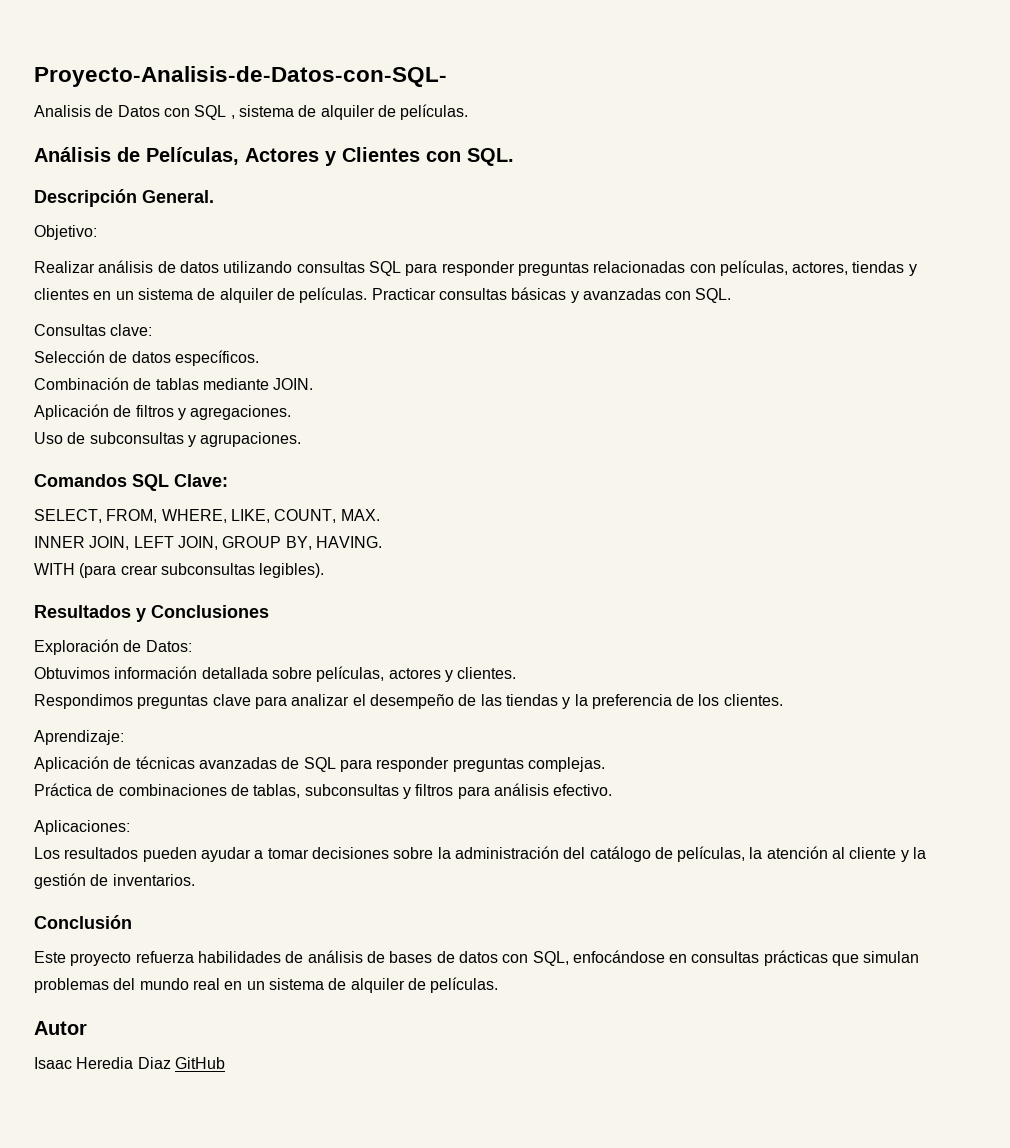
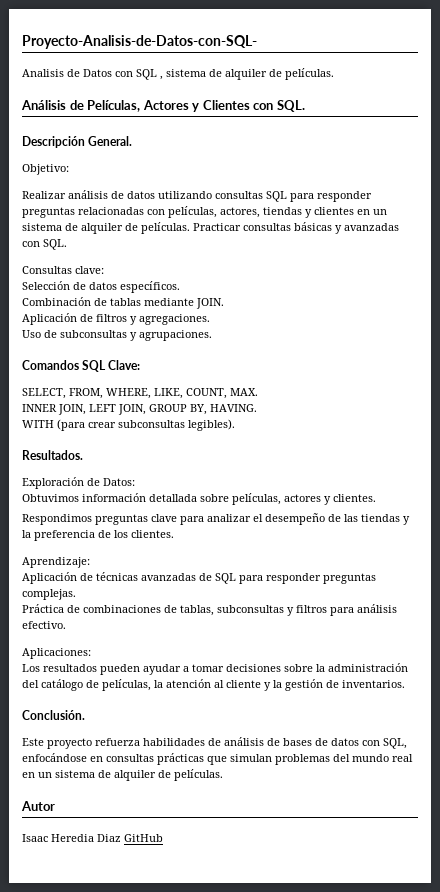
[34,605,269,622] Resultados y Conclusiones -> [22,450,83,460] Resultados.
[34,915,132,929] Conclusión -> [22,710,85,720] Conclusión.

